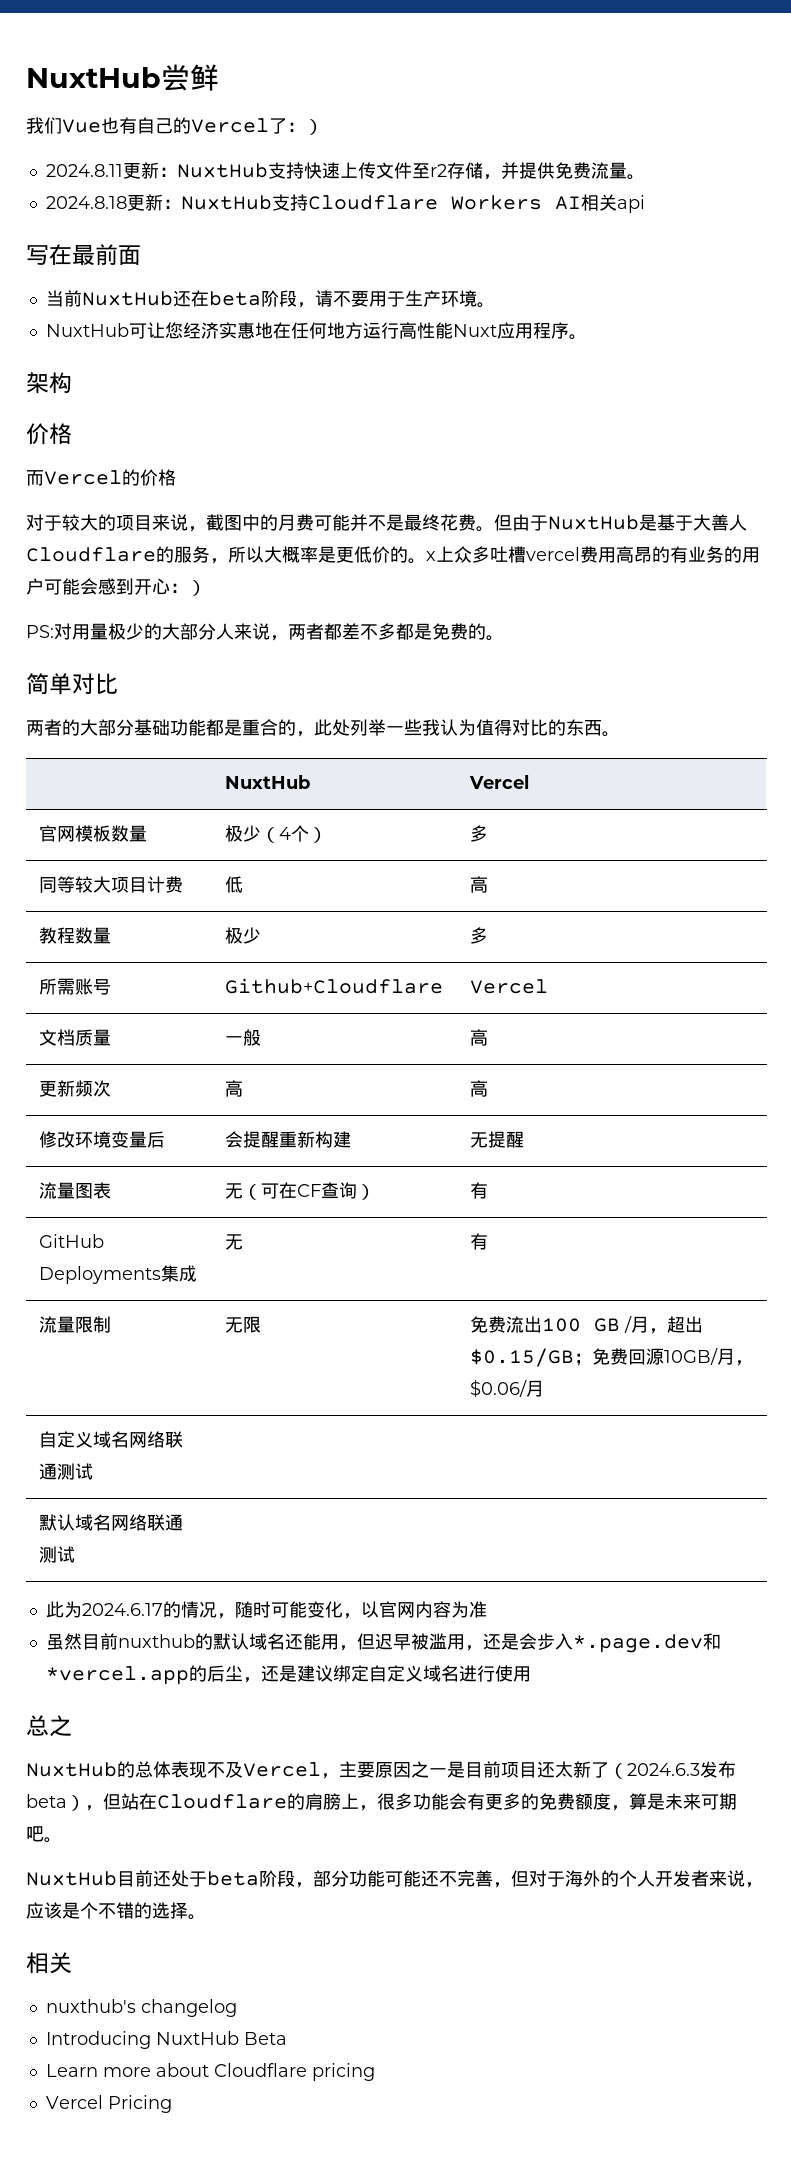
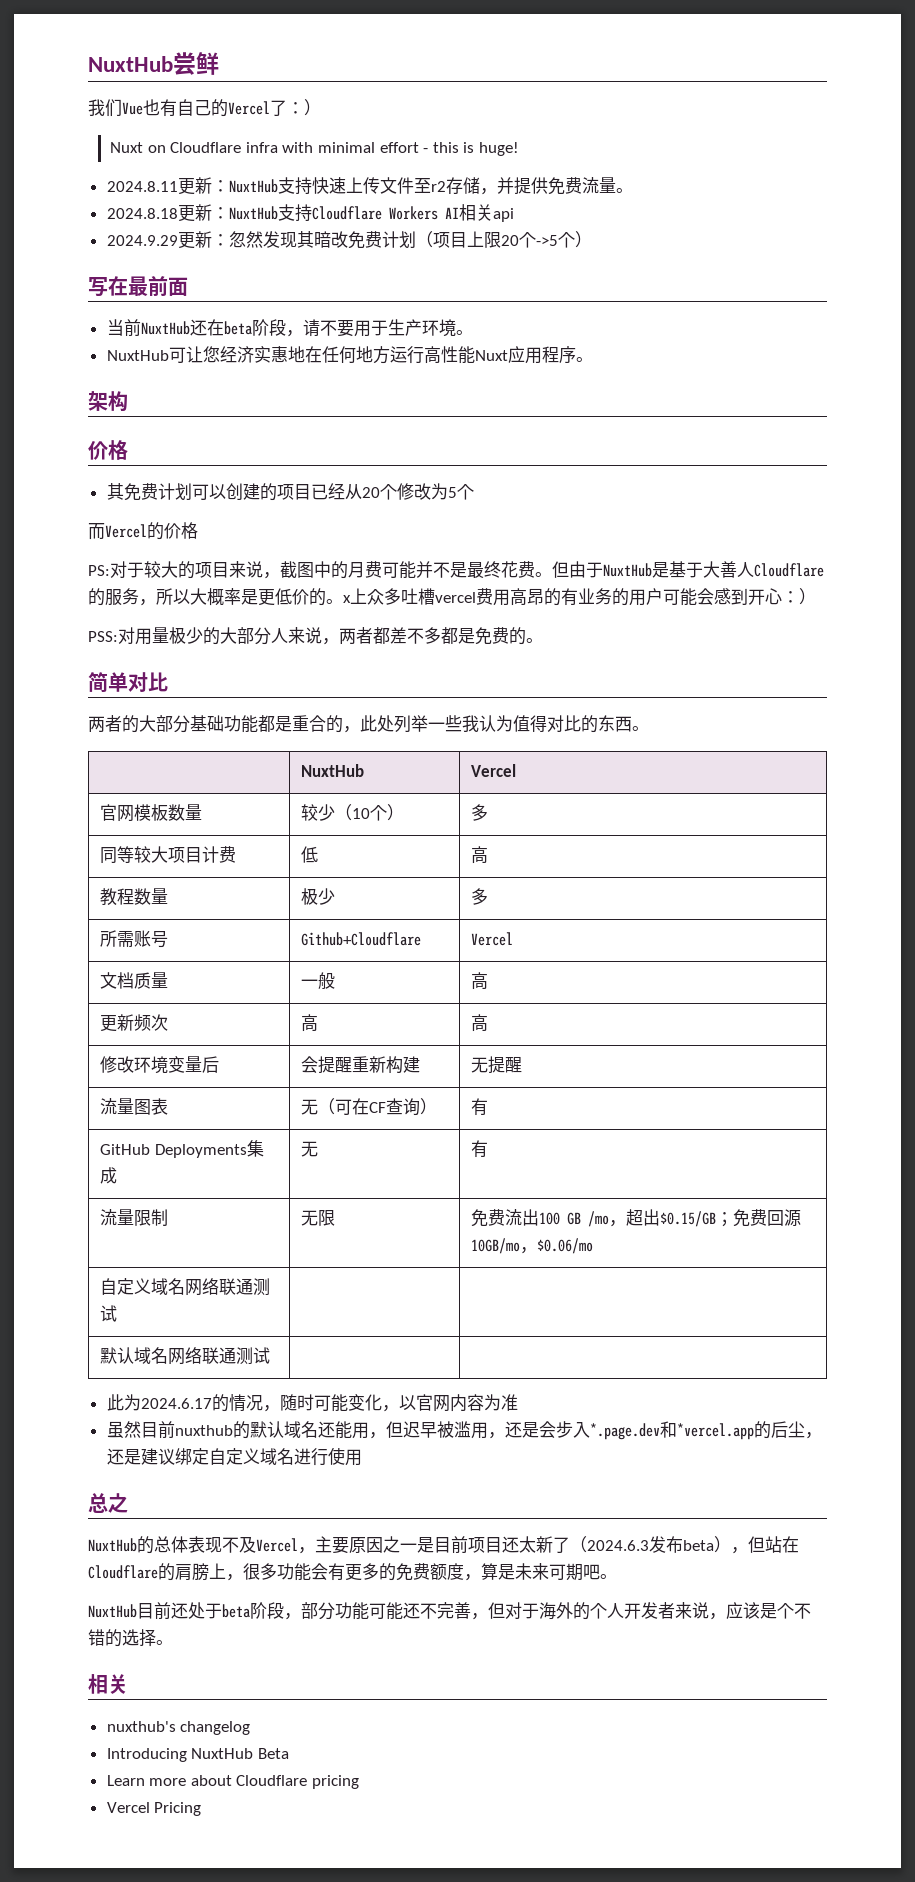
(323, 127) none -> [109,142,519,156] // Nuxt on Cloudflare infra with minimal effort - this is huge!
(645, 204) none -> [106,231,592,249] // 2024.9.29更新：忽然发现其暗改免费计划（项目上限20个->5个）
(72, 434) none -> [106,483,474,501] // 其免费计划可以创建的项目已经从20个修改为5个
(176, 477) none -> [88,565,110,576] PS:
[26,625,54,638] PS: -> [88,631,118,642] PSS:
[225,825,292,843] 极少（4 -> [300,804,370,821] 较少（10
[624,1316,650,1333] /月 -> [587,1211,609,1227] /mo
[664,1348,754,1366] [470,1379,545,1397] 10GB/月，$0.06/月 -> [470,1238,593,1254] 10GB/mo，$0.06/mo

